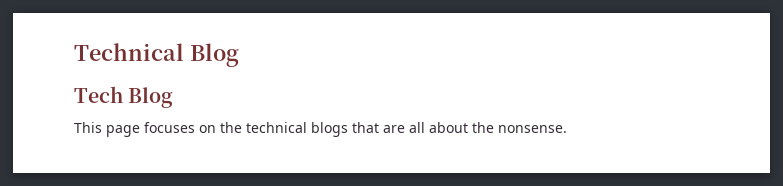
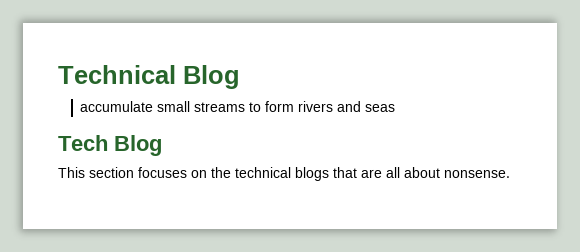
(239, 55) none -> [80,101,396,112] // accumulate small streams to form rivers and seas
[106,125,140,137] page -> [89,167,134,178] section
[472,122,494,133] the -> (440, 172) none

